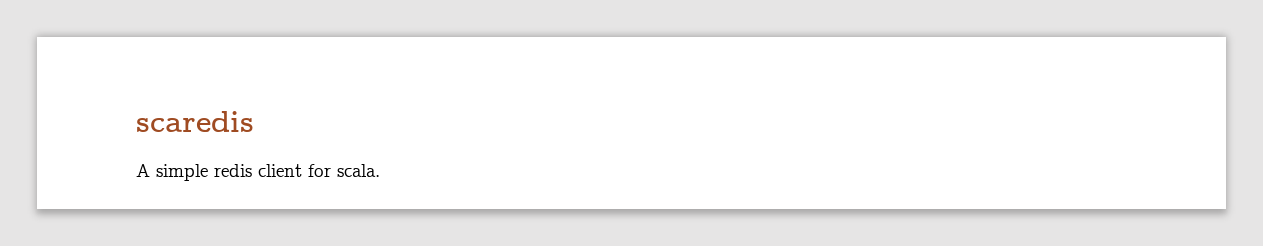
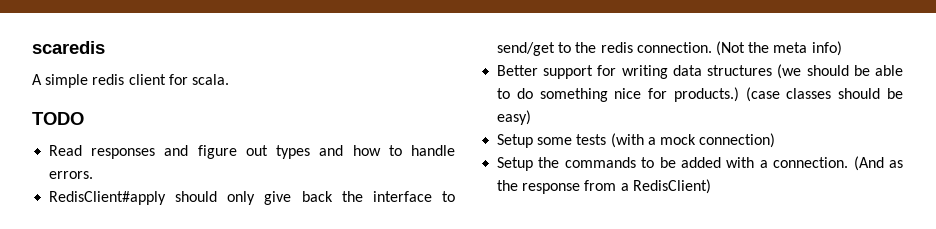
(380, 170) none -> [32,112,84,125] [49,145,455,159] [49,171,94,179] [49,191,455,205] [497,41,842,56] [497,64,903,79] [497,87,903,102] [497,110,532,125] [497,133,776,148] [497,156,903,171] [497,179,711,194] // TODO // Read responses and figure out types and how to handle errors. // RedisClient#apply should only give back the interface to send/get to the redis connection. (Not the meta info) // Better support for writing data structures (we should be able to do something nice for products.) (case classes should be easy) // Setup some tests (with a mock connection) // Setup the commands to be added with a connection. (And as the response from a RedisClient)

